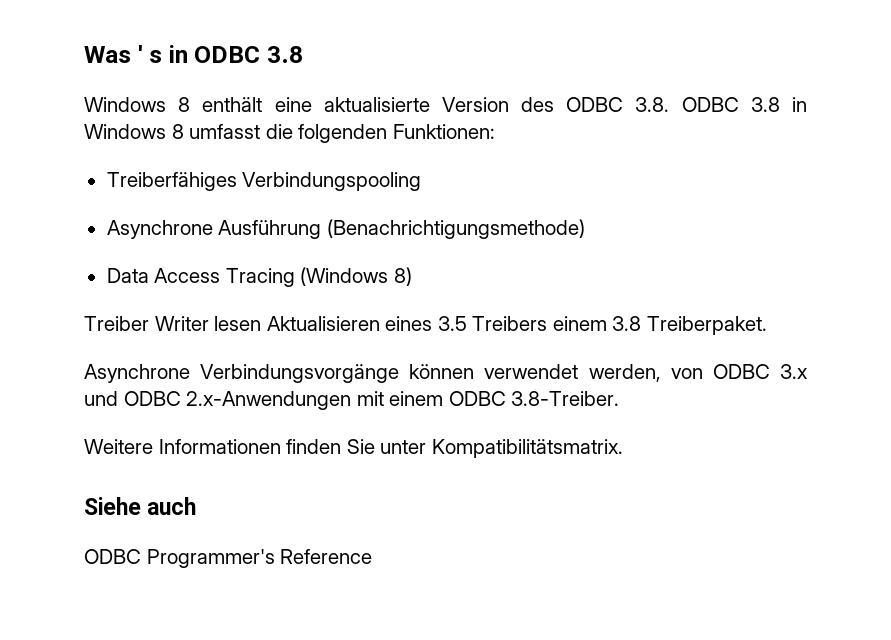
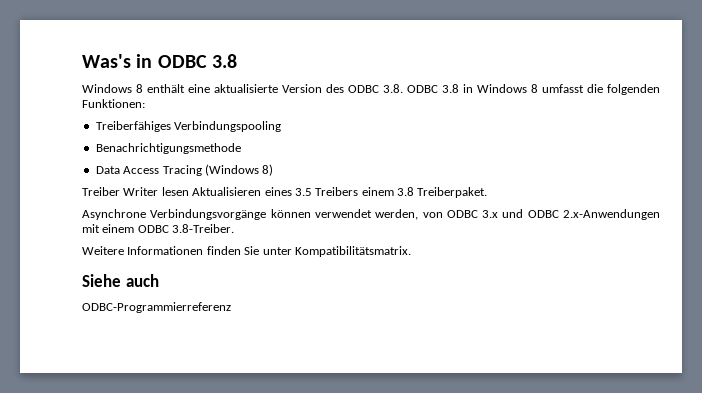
[84,45,163,63] Was ' s -> [82,54,131,68] Was's
[106,219,585,239] Asynchrone Ausführung (Benachrichtigungsmethode) -> [95,143,241,154] Benachrichtigungsmethode
[84,549,373,568] ODBC Programmer's Reference -> [82,302,231,313] ODBC-Programmierreferenz

